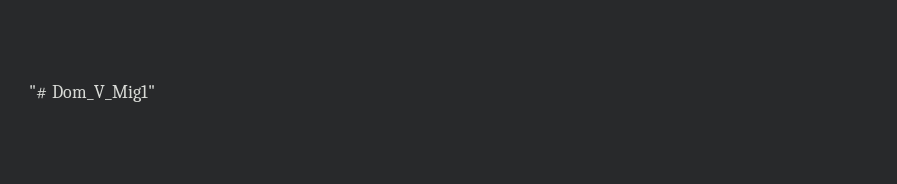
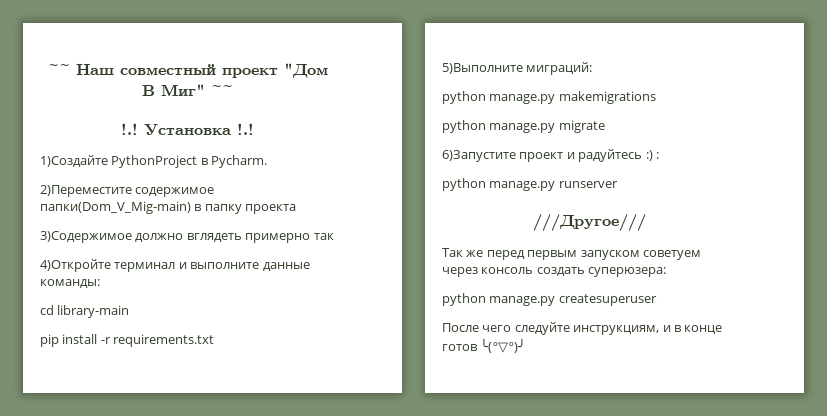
[29,85,155,102] "# Dom_V_Mig1" -> [47,63,328,78] [142,84,233,96] [121,123,254,135] [40,155,268,168] [40,185,215,197] [40,201,297,214] [40,231,334,243] [40,259,310,272] [40,279,100,288] [40,305,130,318] [40,334,215,347] [442,62,593,75] [442,91,656,104] [442,120,605,133] [442,149,659,162] [442,178,618,191] [533,214,646,232] [442,248,701,260] [442,267,667,277] [442,293,657,306] [442,322,723,335] [442,338,527,353] ~~ Наш совместный проект "Дом В Миг" ~~ // !.! Установка !.! // 1)Создайте PythonProject в Pycharm. // 2)Переместите содержимое папки(Dom_V_Mig-main) в папку проекта // 3)Содержимое должно вглядеть примерно так // 4)Откройте терминал и выполните данные команды: // cd library-main // pip install -r requirements.txt // 5)Выполните миграций: // python manage.py makemigrations // python manage.py migrate // 6)Запустите проект и радуйтесь :) : // python manage.py runserver // ///Другое/// // Так же перед первым запуском советуем через консоль создать суперюзера: // python manage.py createsuperuser // После чего следуйте инструкциям, и в конце готов ╰(°▽°)╯

